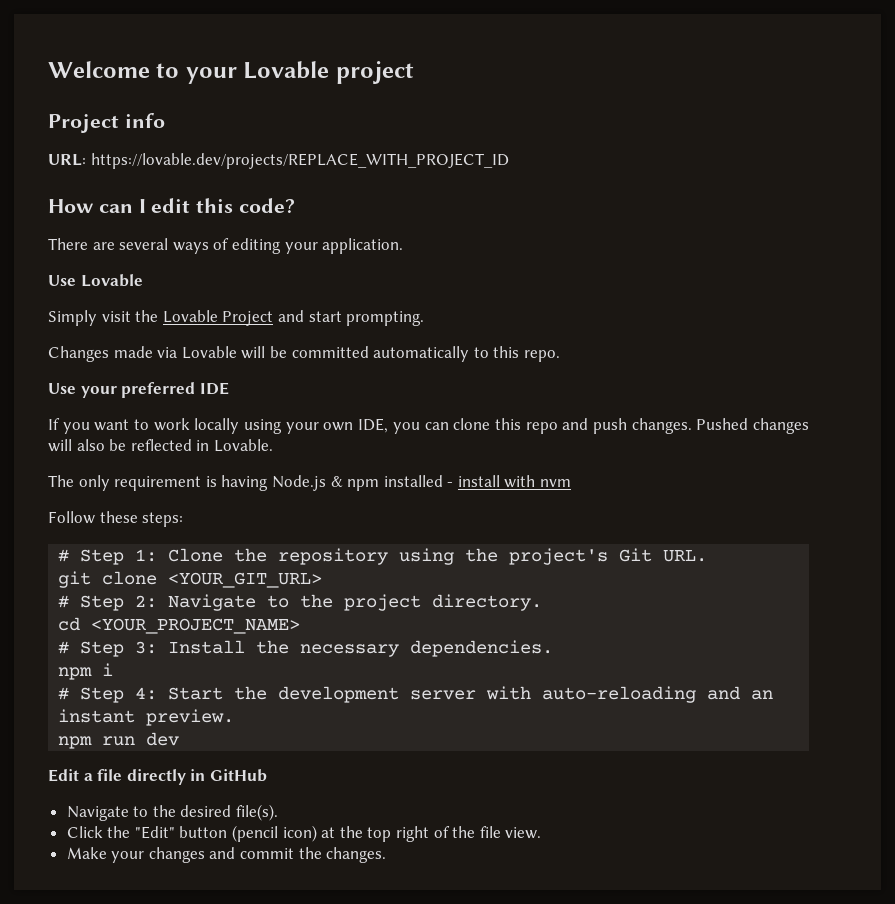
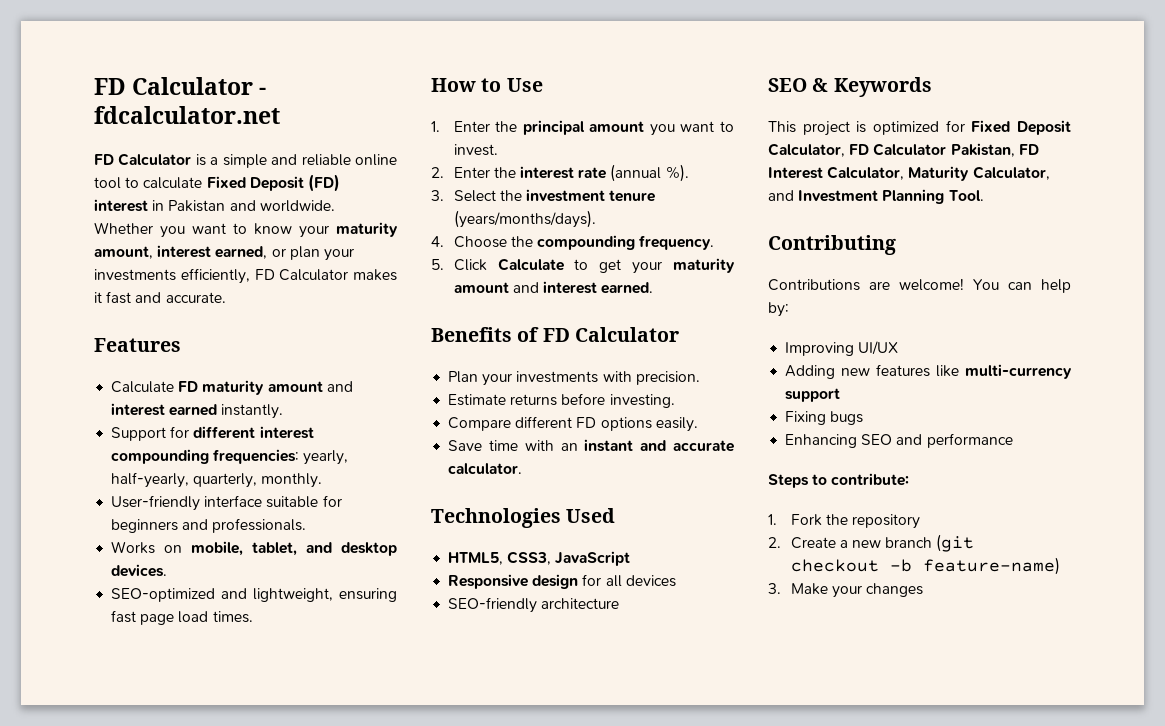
[48,61,414,84] [48,113,165,133] [48,153,509,169] [48,198,296,214] [48,238,404,254] [48,274,143,287] [48,310,425,326] [48,346,560,362] [48,382,229,398] [48,418,810,434] [48,439,273,452] [48,475,572,491] [48,511,184,527] [58,548,708,565] [58,571,323,588] [58,594,543,611] [58,617,301,634] [58,640,554,657] [58,663,114,680] [58,686,774,703] [58,709,235,726] [58,732,180,749] [48,769,267,785] [66,804,279,821] [66,825,542,842] [66,847,387,863] Welcome to your Lovable project // Project info // URL: https://lovable.dev/projects/REPLACE_WITH_PROJECT_ID // How can I edit this code? // There are several ways of editing your application. // Use Lovable // Simply visit the Lovable Project and start prompting. // Changes made via Lovable will be committed automatically to this repo. // Use your preferred IDE // If you want to work locally using your own IDE, you can clone this repo and push changes. Pushed changes will also be reflected in Lovable. // The only requirement is having Node.js & npm installed - install with nvm // Follow these steps: // # Step 1: Clone the repository using the project's Git URL. // git clone <YOUR_GIT_URL> // # Step 2: Navigate to the project directory. // cd <YOUR_PROJECT_NAME> // # Step 3: Install the necessary dependencies. // npm i // # Step 4: Start the development server with auto-reloading and an instant preview. // npm run dev // Edit a file directly in GitHub // Navigate to the desired file(s). // Click the "Edit" button (pencil icon) at the top right of the file view. // Make your changes and commit the changes. -> [94,77,267,95] [94,106,280,124] [94,153,397,168] [94,174,340,192] [94,199,335,212] [94,222,398,238] [94,245,354,261] [94,268,397,284] [94,291,226,304] [94,338,181,352] [111,380,353,395] [111,403,284,419] [111,426,314,441] [111,449,349,465] [111,472,323,488] [111,495,342,511] [111,518,307,533] [111,541,397,556] [111,564,168,577] [111,588,397,602] [111,610,253,625] [431,78,543,92] [431,120,734,136] [453,144,498,156] [431,164,689,182] [431,189,656,202] [453,210,596,228] [431,235,715,250] [431,258,735,274] [453,281,654,294] [431,327,679,342] [448,371,700,386] [448,393,675,408] [448,416,698,432] [448,439,734,452] [448,463,523,474] [431,508,616,528] [448,551,631,566] [448,574,676,589] [448,597,620,613] [768,77,932,97] [768,120,1071,136] [768,143,1039,157] [768,166,1050,181] [768,189,984,204] [768,235,896,255] [768,278,1071,293] [768,302,789,317] [785,341,899,356] [785,364,1072,379] [785,388,841,402] [785,411,864,425] [785,433,1013,448] [768,473,910,488] [768,514,921,529] [768,534,975,552] [790,557,1060,575] [768,583,924,598] FD Calculator - fdcalculator.net // FD Calculator is a simple and reliable online tool to calculate Fixed Deposit (FD) interest in Pakistan and worldwide. Whether you want to know your maturity amount, interest earned, or plan your investments efficiently, FD Calculator makes it fast and accurate. // Features // Calculate FD maturity amount and interest earned instantly. // Support for different interest compounding frequencies: yearly, half-yearly, quarterly, monthly. // User-friendly interface suitable for beginners and professionals. // Works on mobile, tablet, and desktop devices. // SEO-optimized and lightweight, ensuring fast page load times. // How to Use // 1. Enter the principal amount you want to invest. // 2. Enter the interest rate (annual %). // 3. Select the investment tenure (years/months/days). // 4. Choose the compounding frequency. // 5. Click Calculate to get your maturity amount and interest earned. // Benefits of FD Calculator // Plan your investments with precision. // Estimate returns before investing. // Compare different FD options easily. // Save time with an instant and accurate calculator. // Technologies Used // HTML5, CSS3, JavaScript // Responsive design for all devices // SEO-friendly architecture // SEO & Keywords // This project is optimized for Fixed Deposit Calculator, FD Calculator Pakistan, FD Interest Calculator, Maturity Calculator, and Investment Planning Tool. // Contributing // Contributions are welcome! You can help by: // Improving UI/UX // Adding new features like multi-currency support // Fixing bugs // Enhancing SEO and performance // Steps to contribute: // 1. Fork the repository // 2. Create a new branch (git checkout -b feature-name) // 3. Make your changes

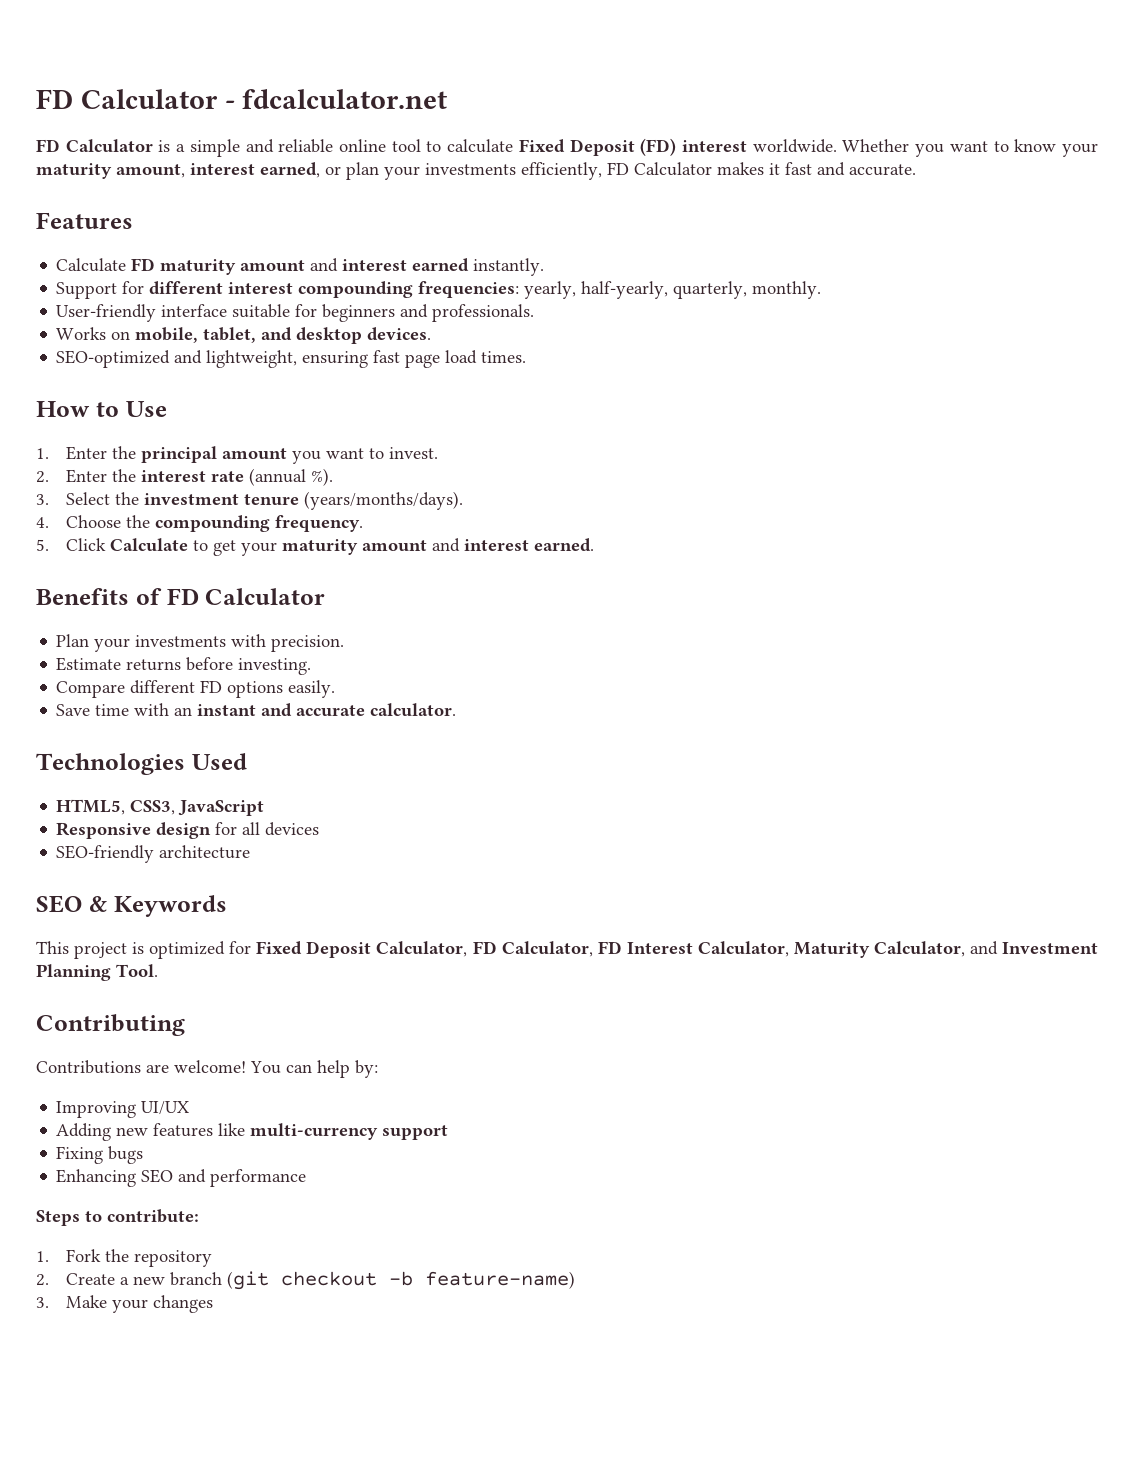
[152,200,256,212] in Pakistan and -> (747, 146) none
[873,143,1015,157] Calculator Pakistan, -> [501,941,593,957] Calculator,

